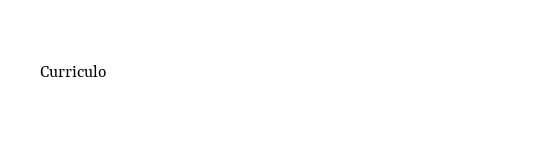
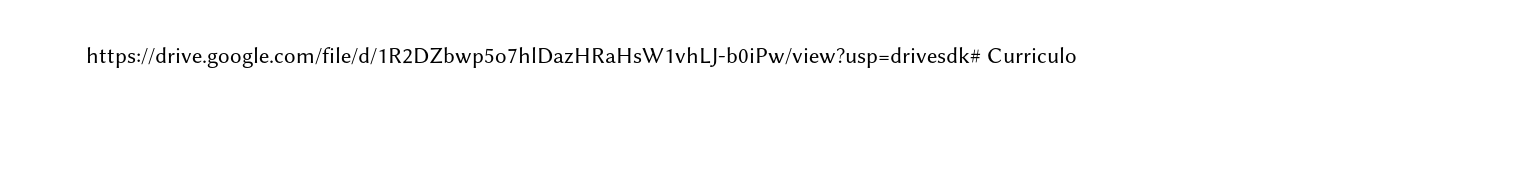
(40, 71) none -> [86,47,981,68] https://drive.google.com/file/d/1R2DZbwp5o7hlDazHRaHsW1vhLJ-b0iPw/view?usp=drivesdk#

